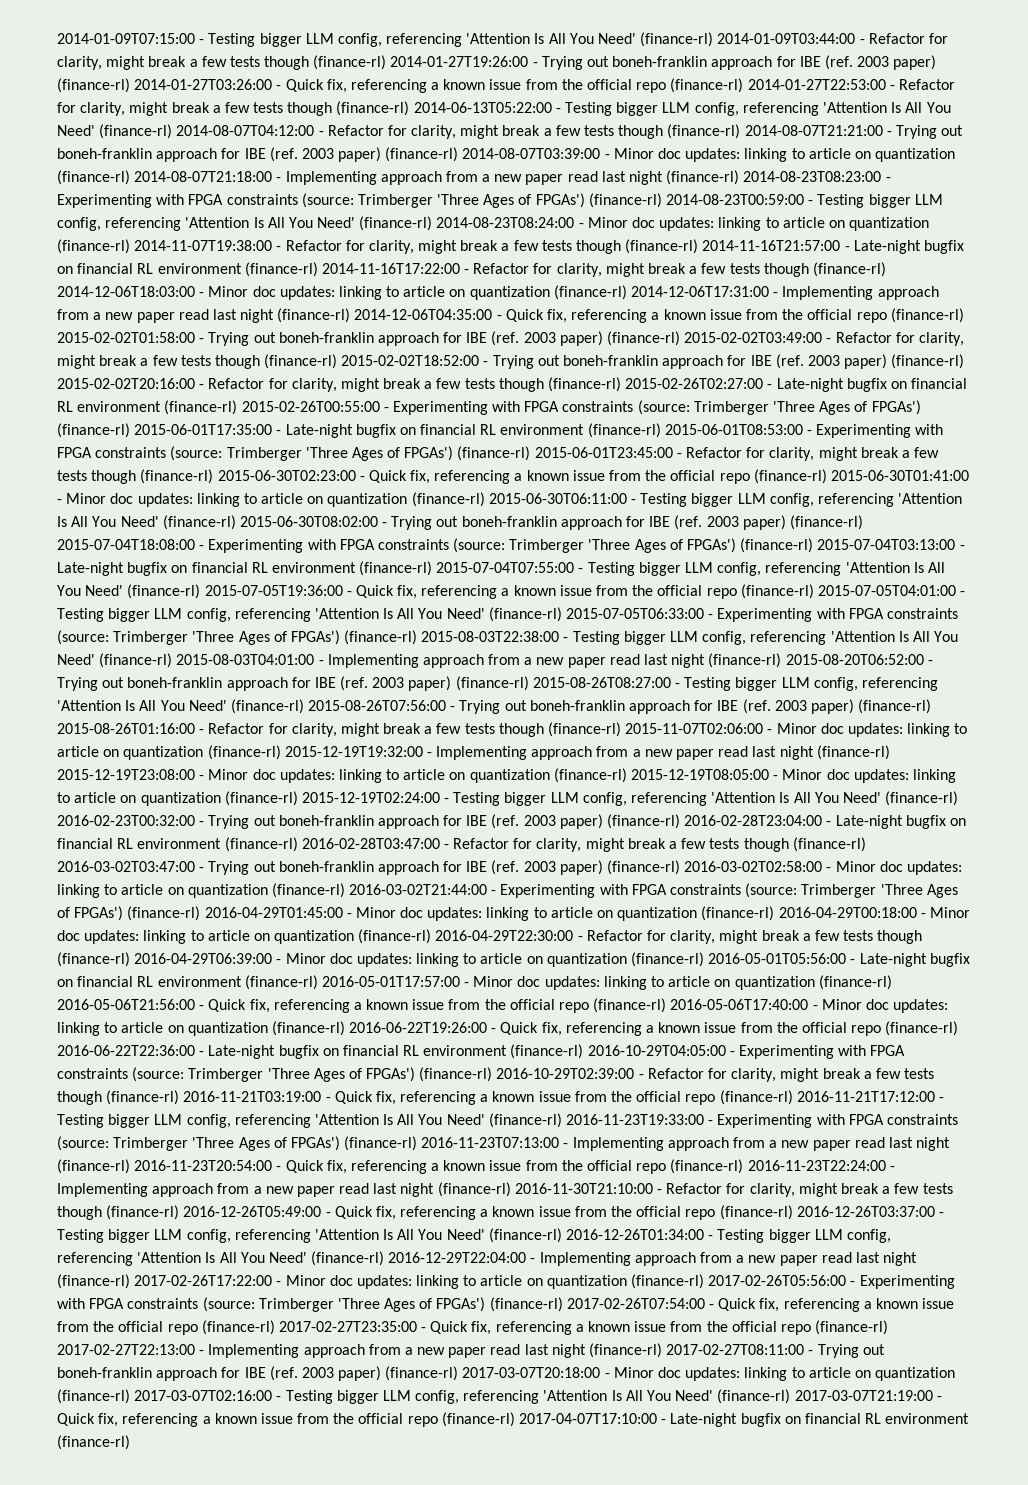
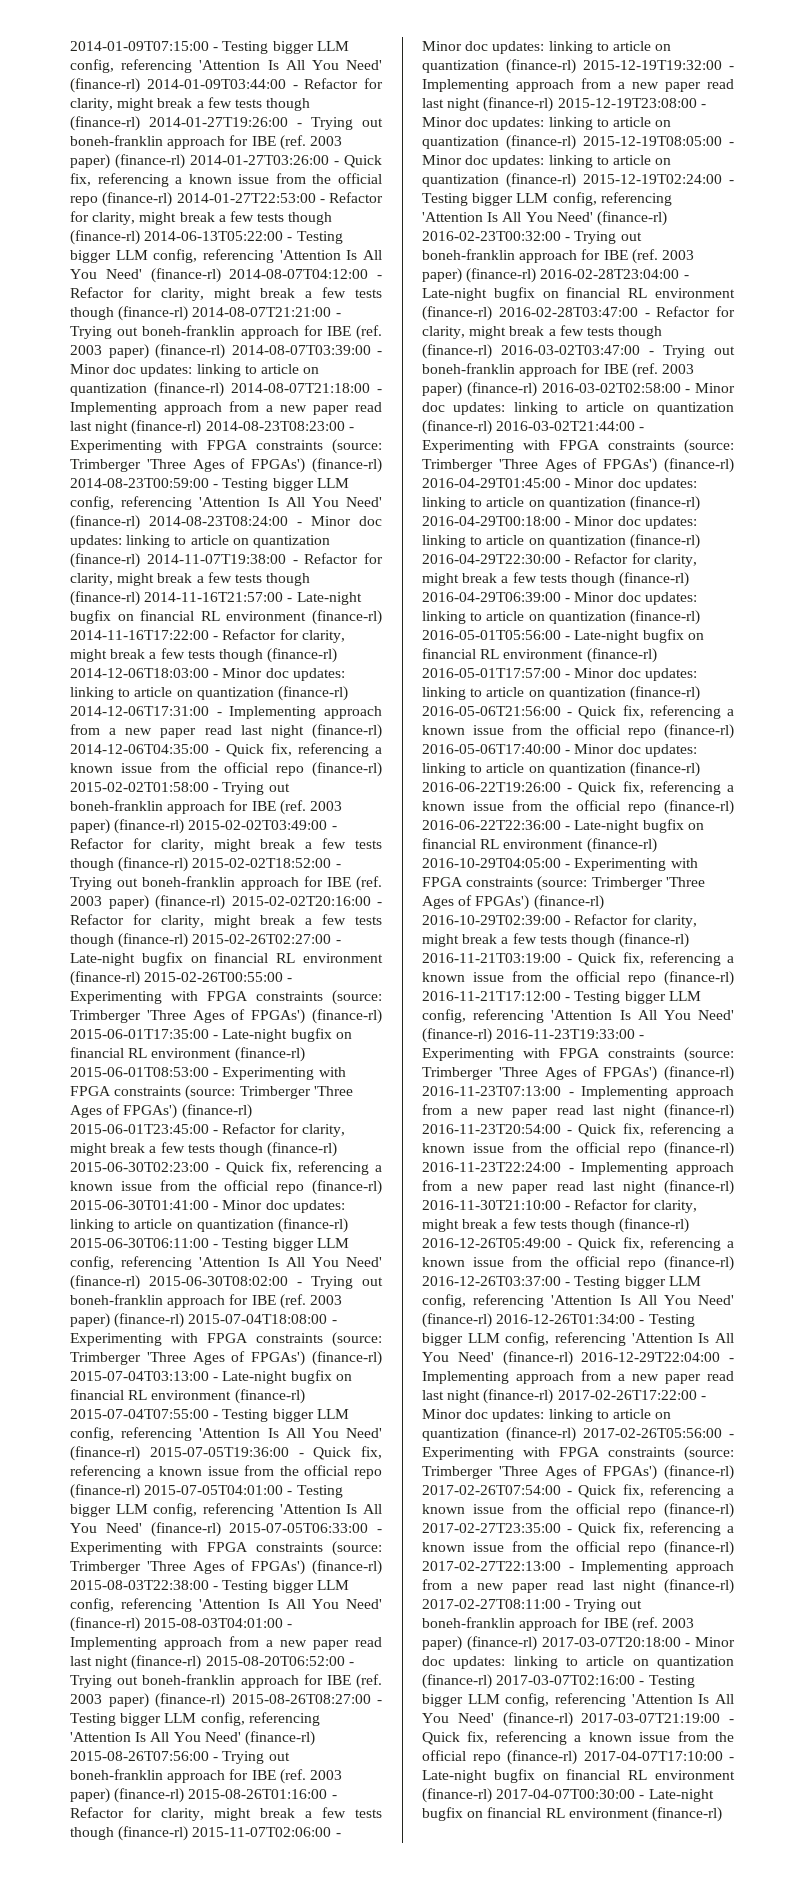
(130, 1442) none -> [496,1789,714,1802] [422,1807,722,1822] 2017-04-07T00:30:00 - Late-night bugfix on financial RL environment (finance-rl)

